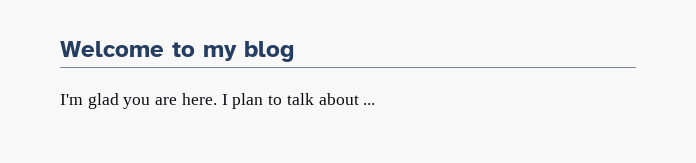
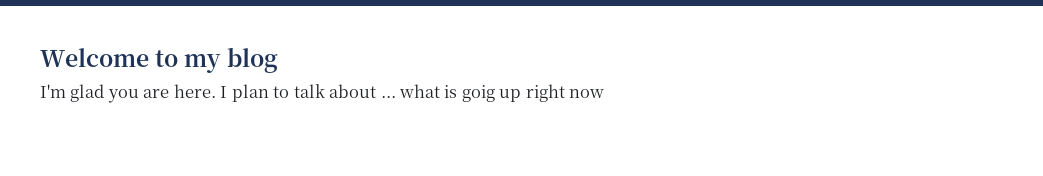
(376, 104) none -> [399,84,605,102] what is goig up right now

